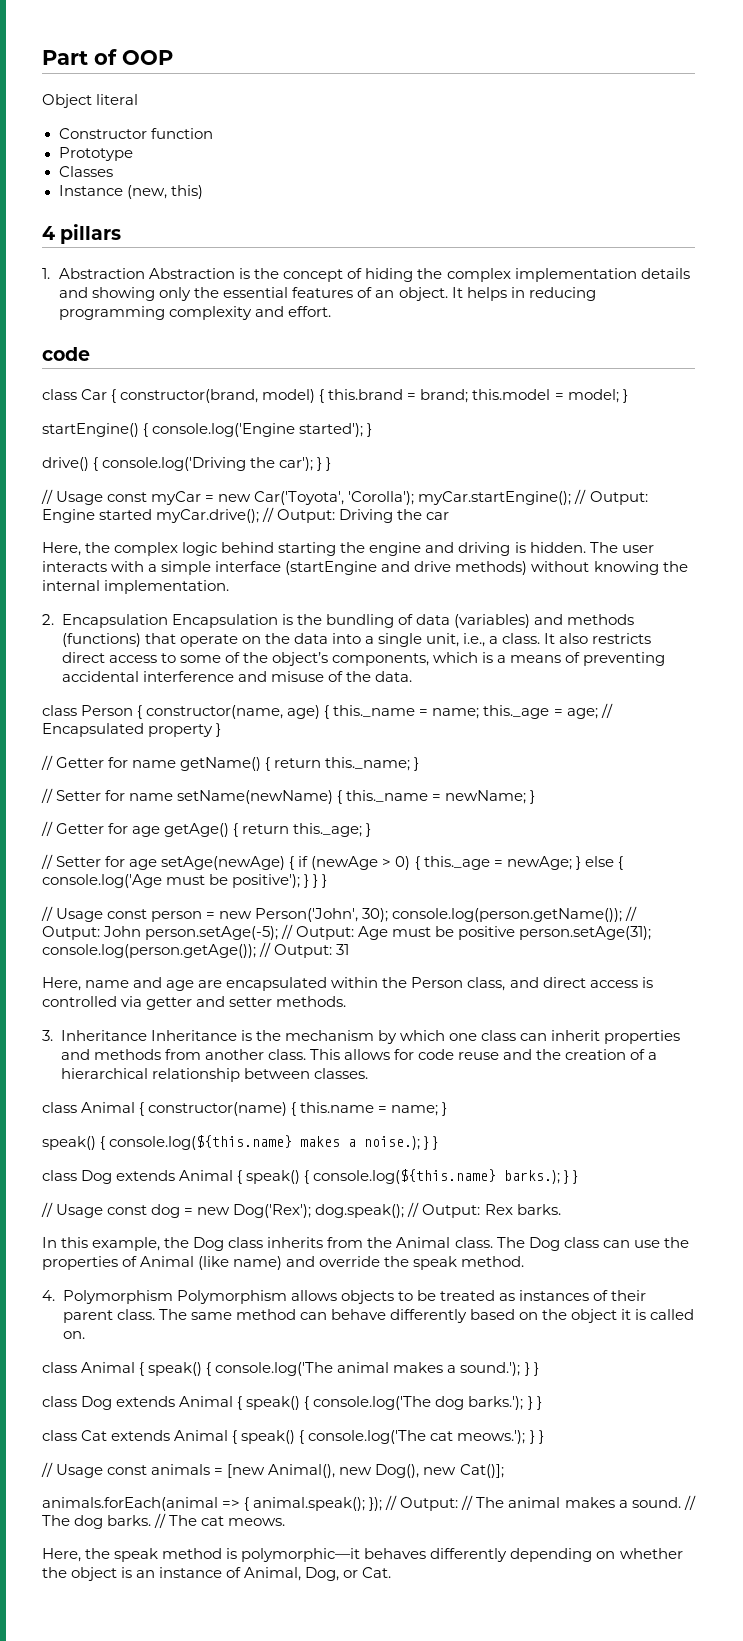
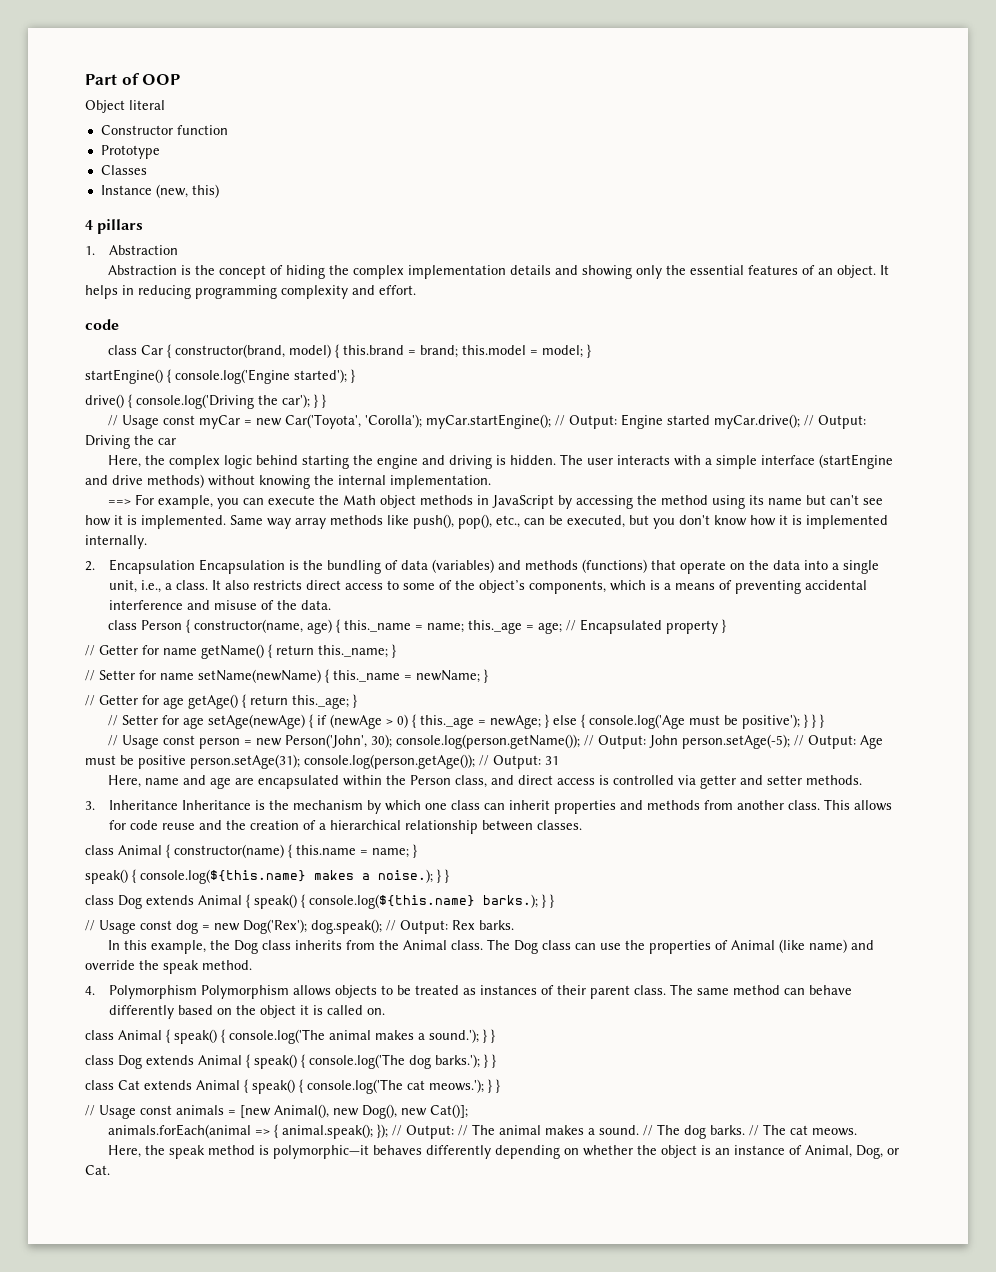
(146, 273) none -> (179, 250) //
(230, 587) none -> [108,494,884,509] [85,514,888,529] [85,535,147,549] // ==> For example, you can execute the Math object methods in JavaScript by accessing the method using its name but can't see how it is implemented. Same way array methods like push(), pop(), etc., can be executed, but you don't know how it is implemented internally.

